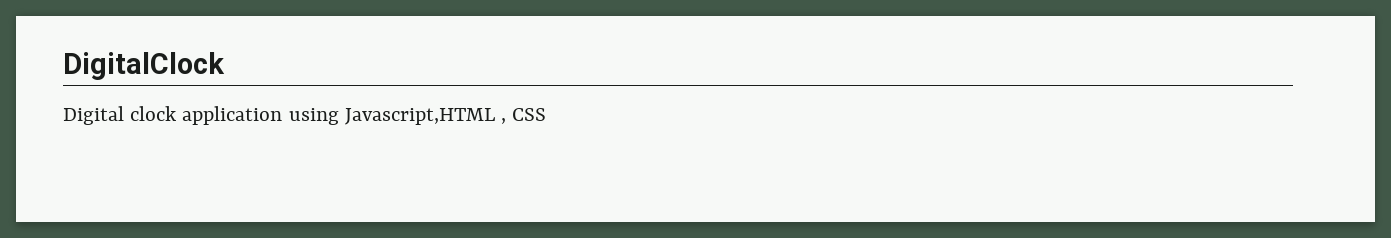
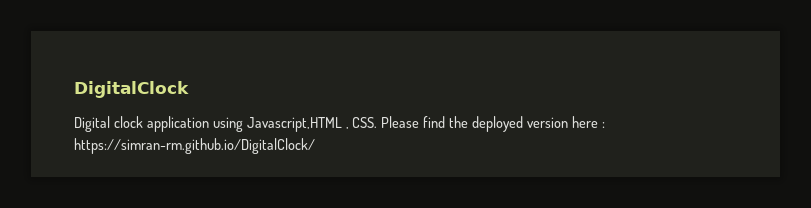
[512,108,547,121] CSS -> [352,116,605,132] [74,138,315,154] CSS. Please find the deployed version here : https://simran-rm.github.io/DigitalClock/

